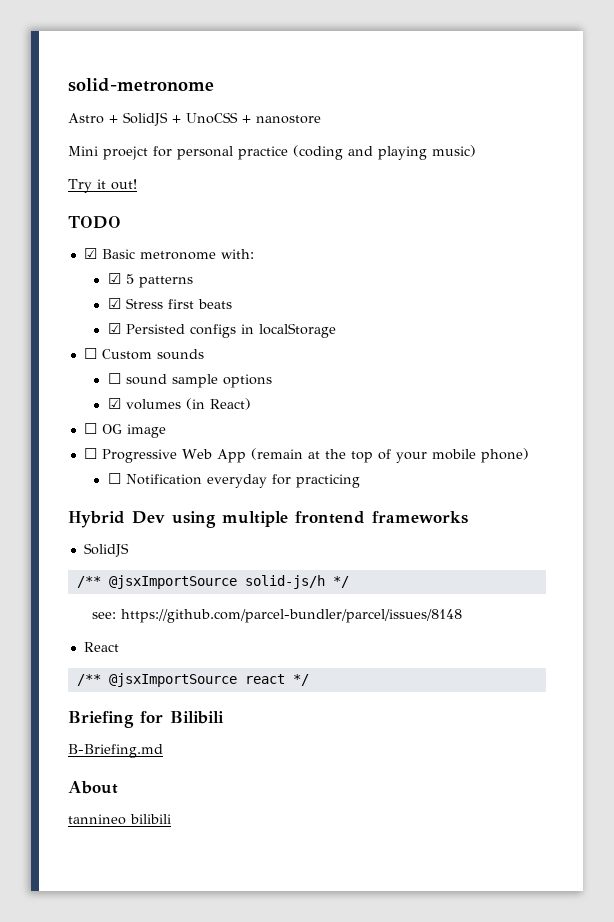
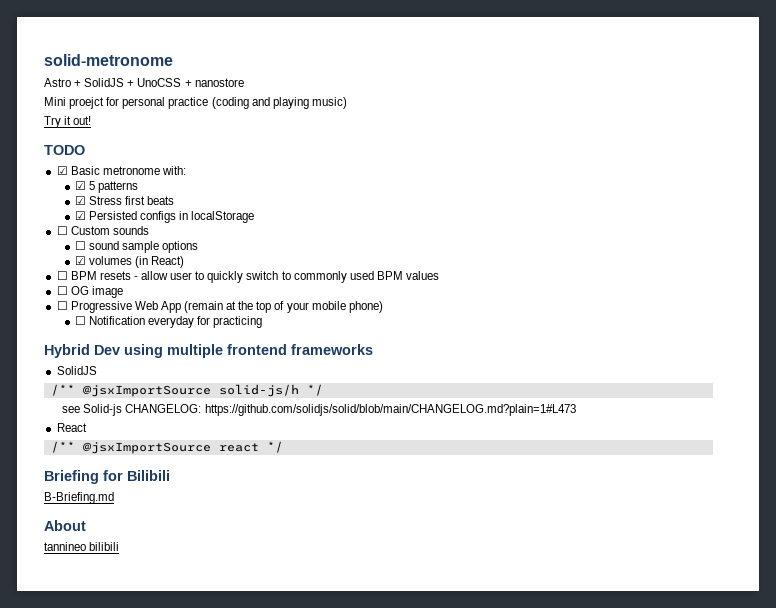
(251, 404) none -> [56,271,440,283] // ☐ BPM resets - allow user to quickly switch to commonly used BPM values
[91,609,462,623] see: https://github.com/parcel-bundler/parcel/issues/8148 -> [62,404,576,416] see Solid-js CHANGELOG: https://github.com/solidjs/solid/blob/main/CHANGELOG.md?plain=1#L473

